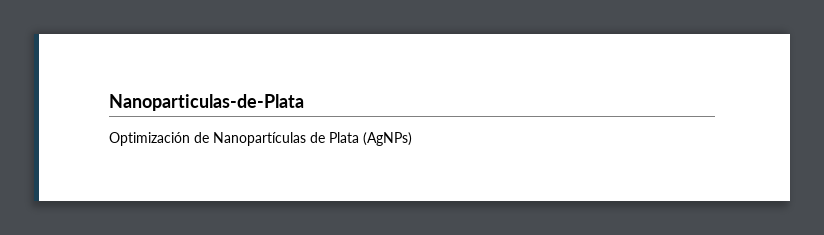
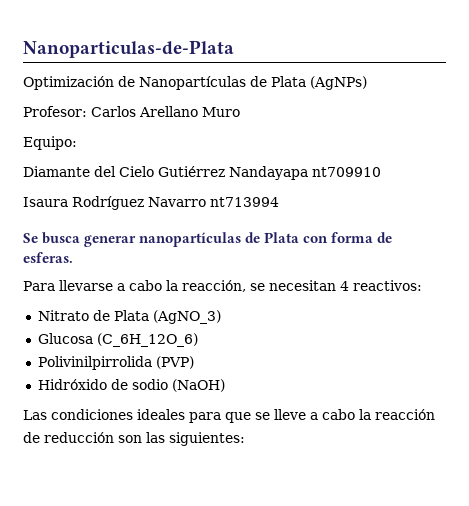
(412, 139) none -> [23,106,240,117] [23,136,77,150] [23,166,381,180] [23,196,279,210] [23,232,393,247] [23,252,73,263] [23,280,422,292] [37,310,221,324] [37,333,198,347] [37,356,194,370] [37,379,225,392] [23,409,435,423] [23,432,245,446] // Profesor: Carlos Arellano Muro // Equipo: // Diamante del Cielo Gutiérrez Nandayapa nt709910 // Isaura Rodríguez Navarro nt713994 // Se busca generar nanopartículas de Plata con forma de esferas. // Para llevarse a cabo la reacción, se necesitan 4 reactivos: // Nitrato de Plata (AgNO_3) // Glucosa (C_6H_12O_6) // Polivinilpirrolida (PVP) // Hidróxido de sodio (NaOH) // Las condiciones ideales para que se lleve a cabo la reacción de reducción son las siguientes:

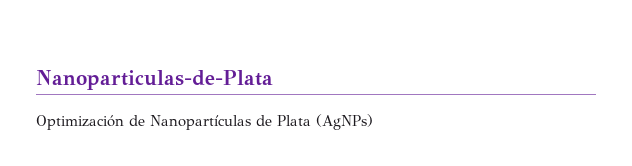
[23,106,240,117] [23,136,77,150] [23,166,381,180] [23,196,279,210] [23,232,393,247] [23,252,73,263] [23,280,422,292] [37,310,221,324] [37,333,198,347] [37,356,194,370] [37,379,225,392] [23,409,435,423] [23,432,245,446] // Profesor: Carlos Arellano Muro // Equipo: // Diamante del Cielo Gutiérrez Nandayapa nt709910 // Isaura Rodríguez Navarro nt713994 // Se busca generar nanopartículas de Plata con forma de esferas. // Para llevarse a cabo la reacción, se necesitan 4 reactivos: // Nitrato de Plata (AgNO_3) // Glucosa (C_6H_12O_6) // Polivinilpirrolida (PVP) // Hidróxido de sodio (NaOH) // Las condiciones ideales para que se lleve a cabo la reacción de reducción son las siguientes: -> (373, 122) none

